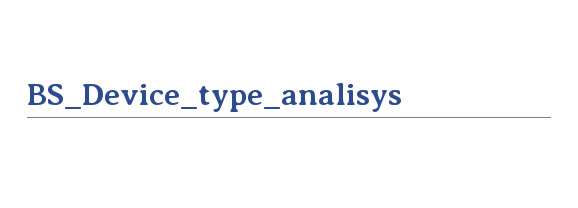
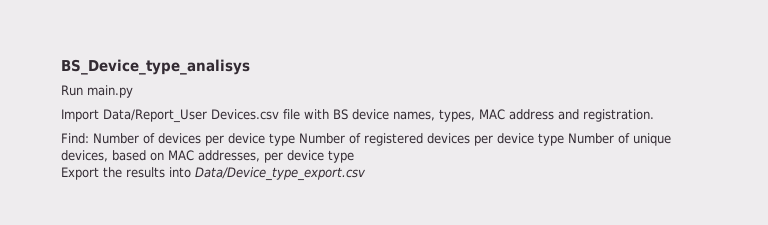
(402, 97) none -> [61,85,133,98] [61,109,654,123] [61,133,671,146] [61,150,354,163] [61,167,366,181] // Run main.py // Import Data/Report_User Devices.csv file with BS device names, types, MAC address and registration. // Find: Number of devices per device type Number of registered devices per device type Number of unique devices, based on MAC addresses, per device type // Export the results into Data/Device_type_export.csv

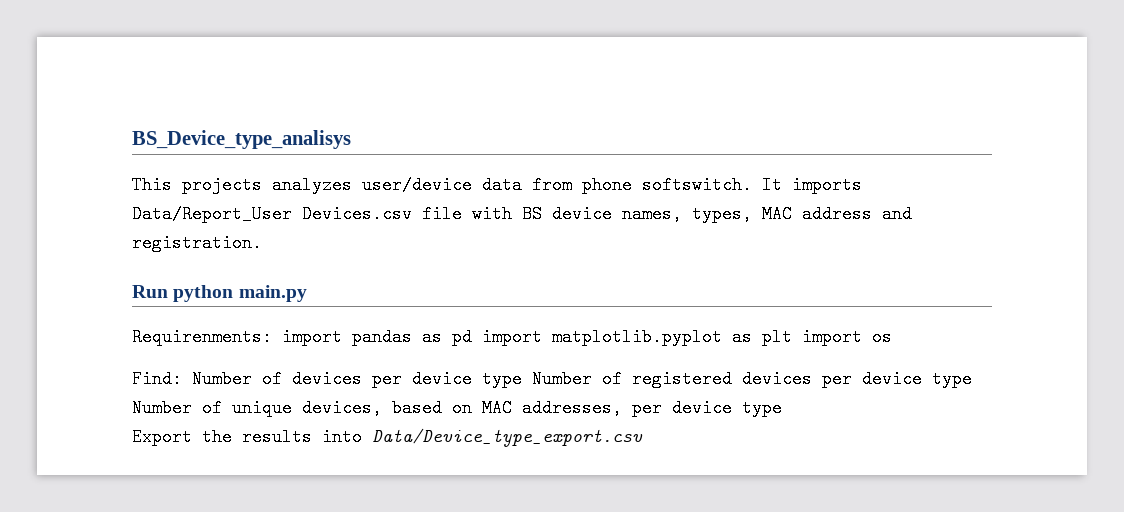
[61,85,133,98] [61,109,99,122] Run main.py // Import -> [132,176,862,194] This projects analyzes user/device data from phone softswitch. It imports
(654, 115) none -> [132,285,307,302] [132,328,892,346] // Run python main.py // Requirenments: import pandas as pd import matplotlib.pyplot as plt import os

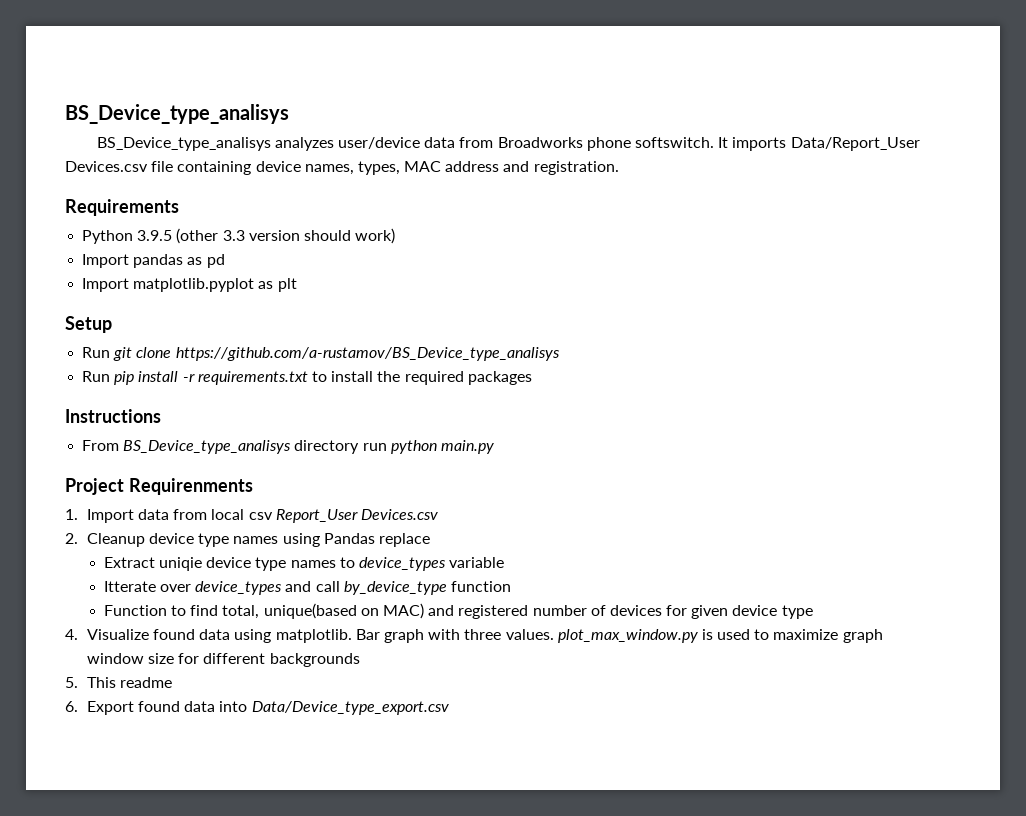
[132,176,262,194] This projects -> [96,137,271,151] BS_Device_type_analisys
(572, 185) none -> [497,137,583,148] Broadworks
[472,205,542,223] with BS -> [177,161,252,175] containing
[132,285,307,302] [132,328,892,346] [132,370,972,388] [132,399,782,417] [132,428,312,446] Run python main.py // Requirenments: import pandas as pd import matplotlib.pyplot as plt import os // Find: Number of devices per device type Number of registered devices per device type Number of unique devices, based on MAC addresses, per device type // Export the results -> [65,199,179,216] [82,228,396,244] [82,254,225,268] [82,278,297,292] [65,316,112,333] [82,347,560,361] [82,371,532,385] [65,409,161,423] [82,440,494,454] [65,478,253,495] [65,509,438,523] [65,533,430,547] [103,557,505,571] [103,581,512,595] [103,603,813,619] [65,629,883,643] [86,653,360,667] [65,677,173,688] [65,701,216,715] Requirements // Python 3.9.5 (other 3.3 version should work) // Import pandas as pd // Import matplotlib.pyplot as plt // Setup // Run git clone https://github.com/a-rustamov/BS_Device_type_analisys // Run pip install -r requirements.txt to install the required packages // Instructions // From BS_Device_type_analisys directory run python main.py // Project Requirenments // 1. Import data from local csv Report_User Devices.csv // 2. Cleanup device type names using Pandas replace // Extract uniqie device type names to device_types variable // Itterate over device_types and call by_device_type function // Function to find total, unique(based on MAC) and registered number of devices for given device type // 4. Visualize found data using matplotlib. Bar graph with three values. plot_max_window.py is used to maximize graph window size for different backgrounds // 5. This readme // 6. Export found data

